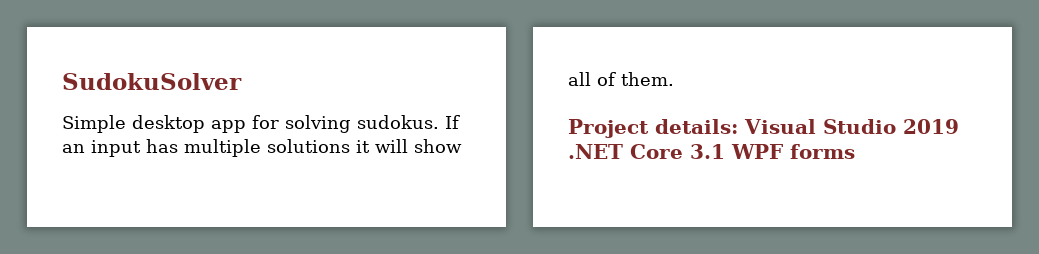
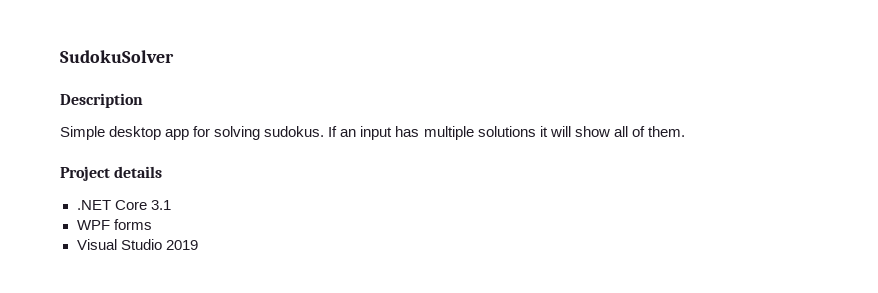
(242, 81) none -> [60,93,143,108] // Description
[655,119,959,134] [568,144,855,159] details: Visual Studio 2019 .NET Core 3.1 WPF forms -> [114,166,163,178] [76,200,171,210] [76,219,152,230] [76,239,198,250] details // .NET Core 3.1 // WPF forms // Visual Studio 2019

